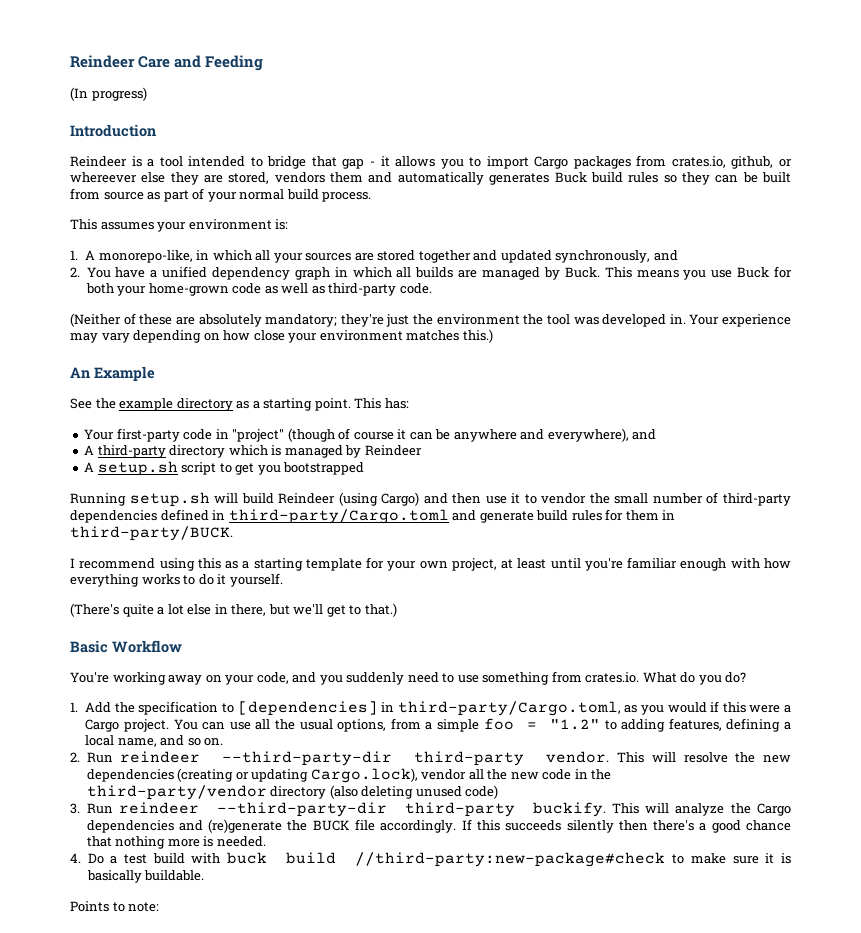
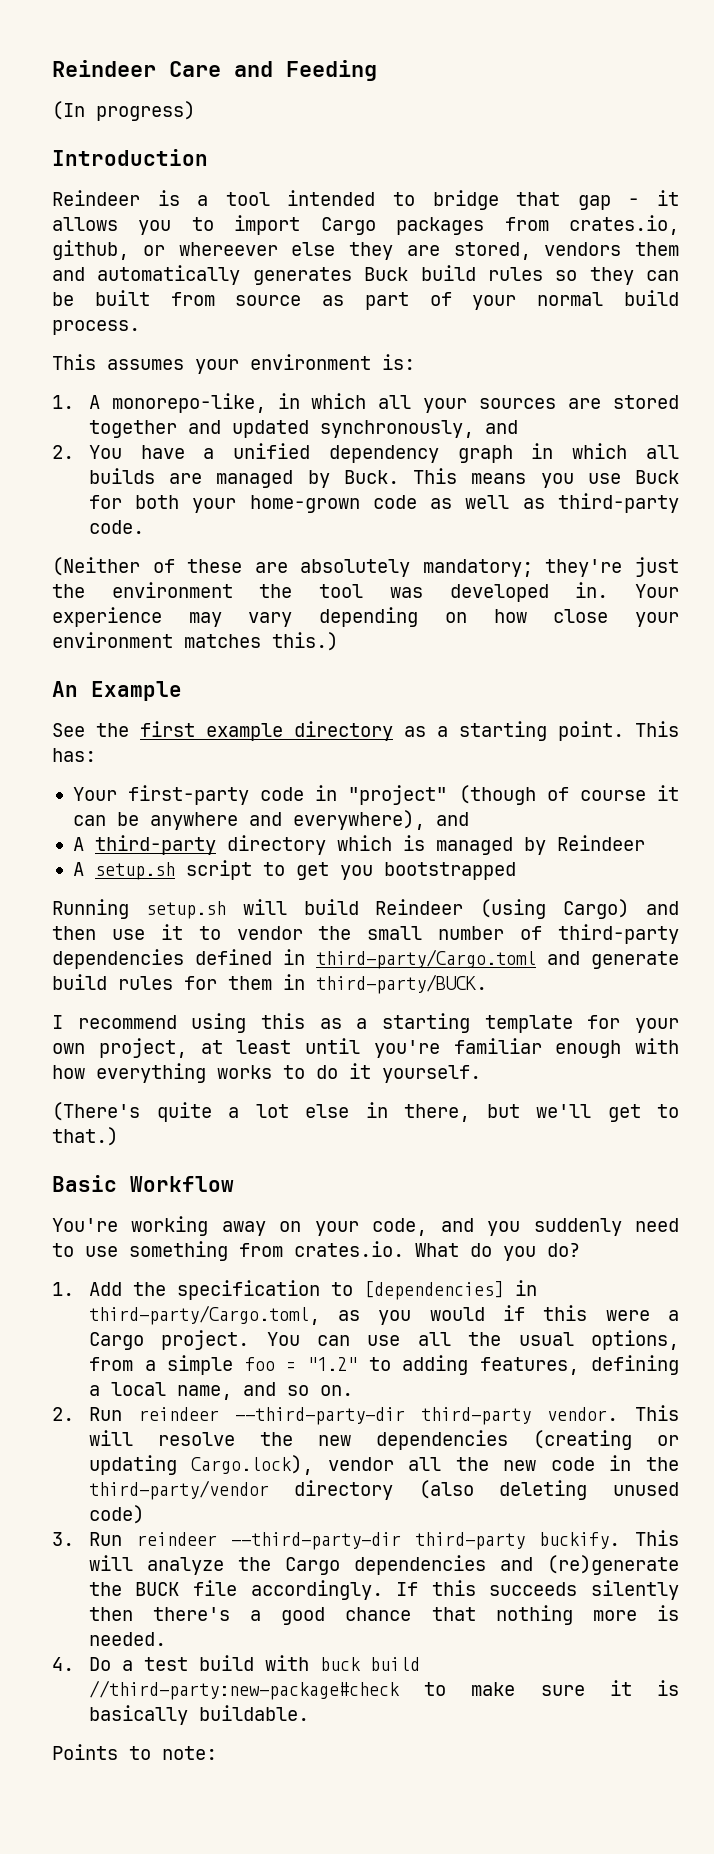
(116, 403) none -> [140,721,195,737] first

